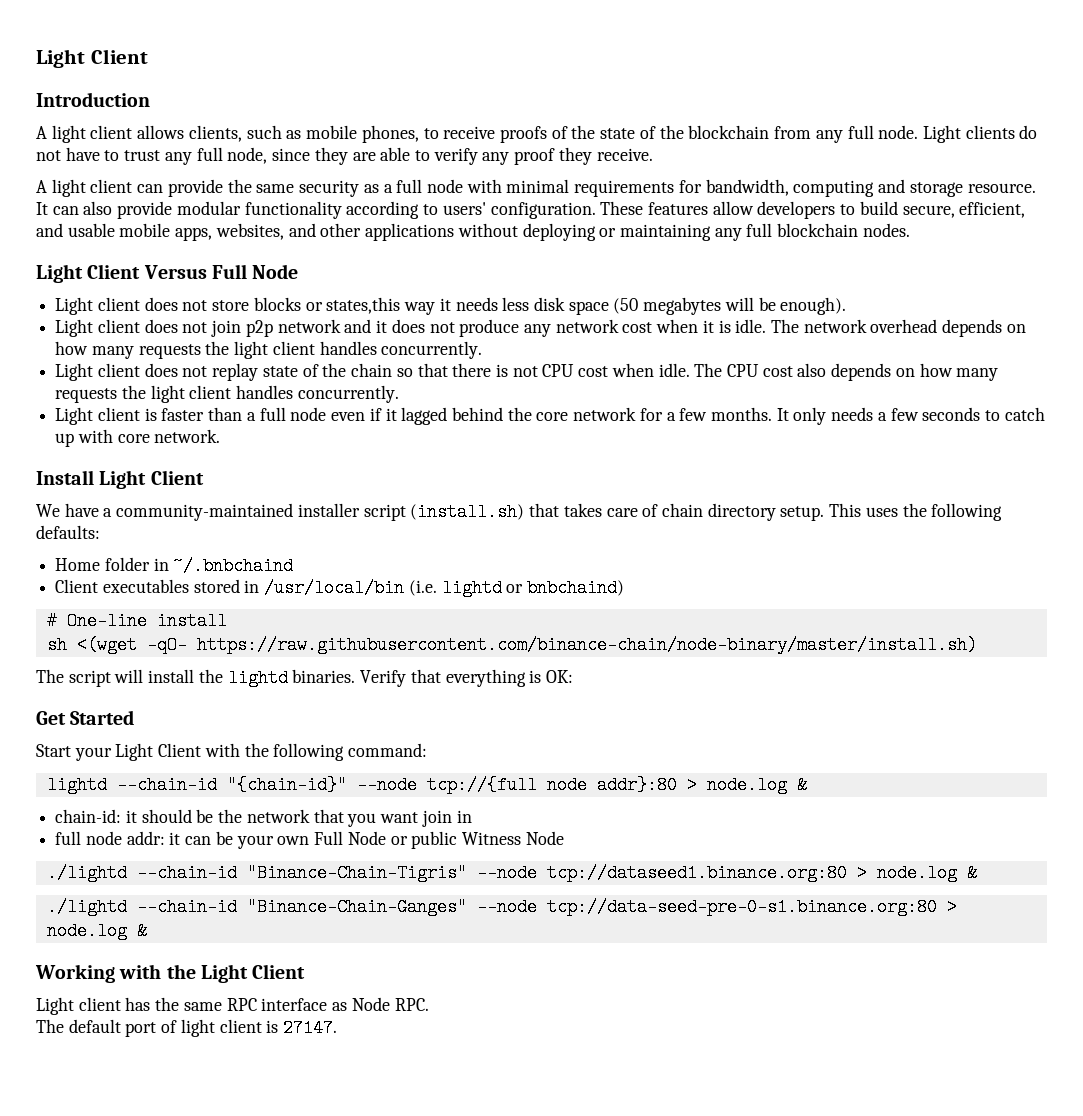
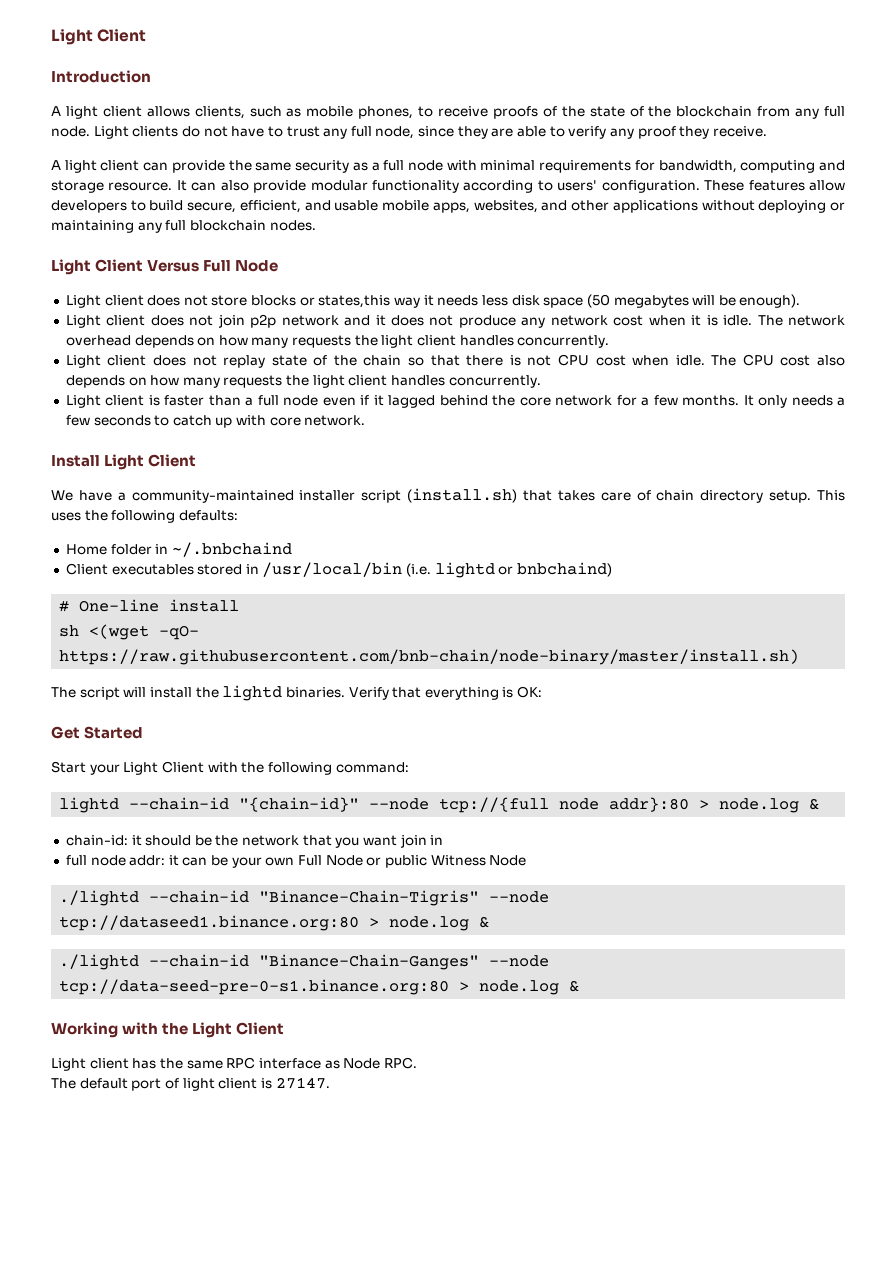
[196,636,977,654] https://raw.githubusercontent.com/binance-chain/node-binary/master/install.sh) -> [59,649,800,665] https://raw.githubusercontent.com/bnb-chain/node-binary/master/install.sh)

